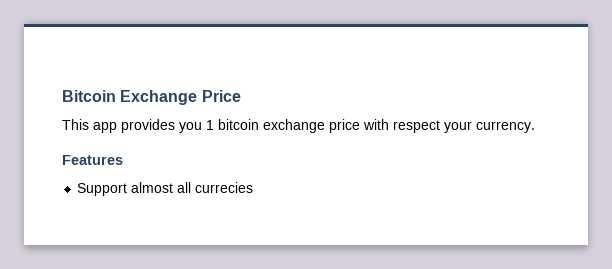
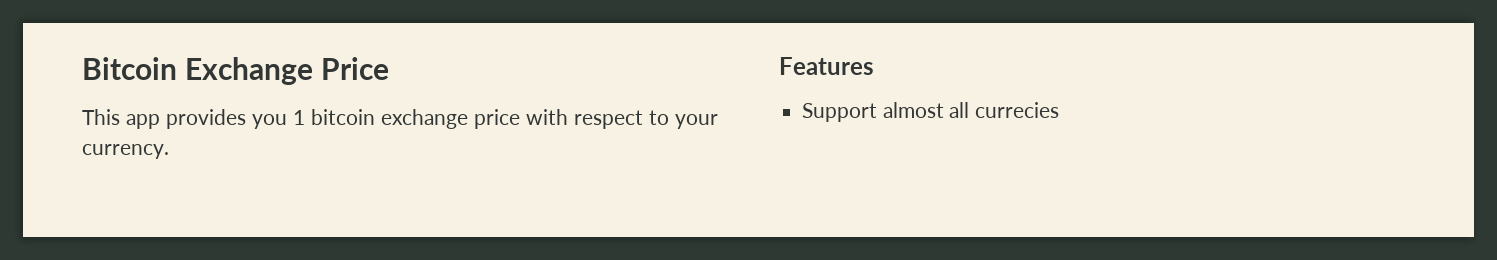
(440, 126) none -> [649,110,669,125] to

